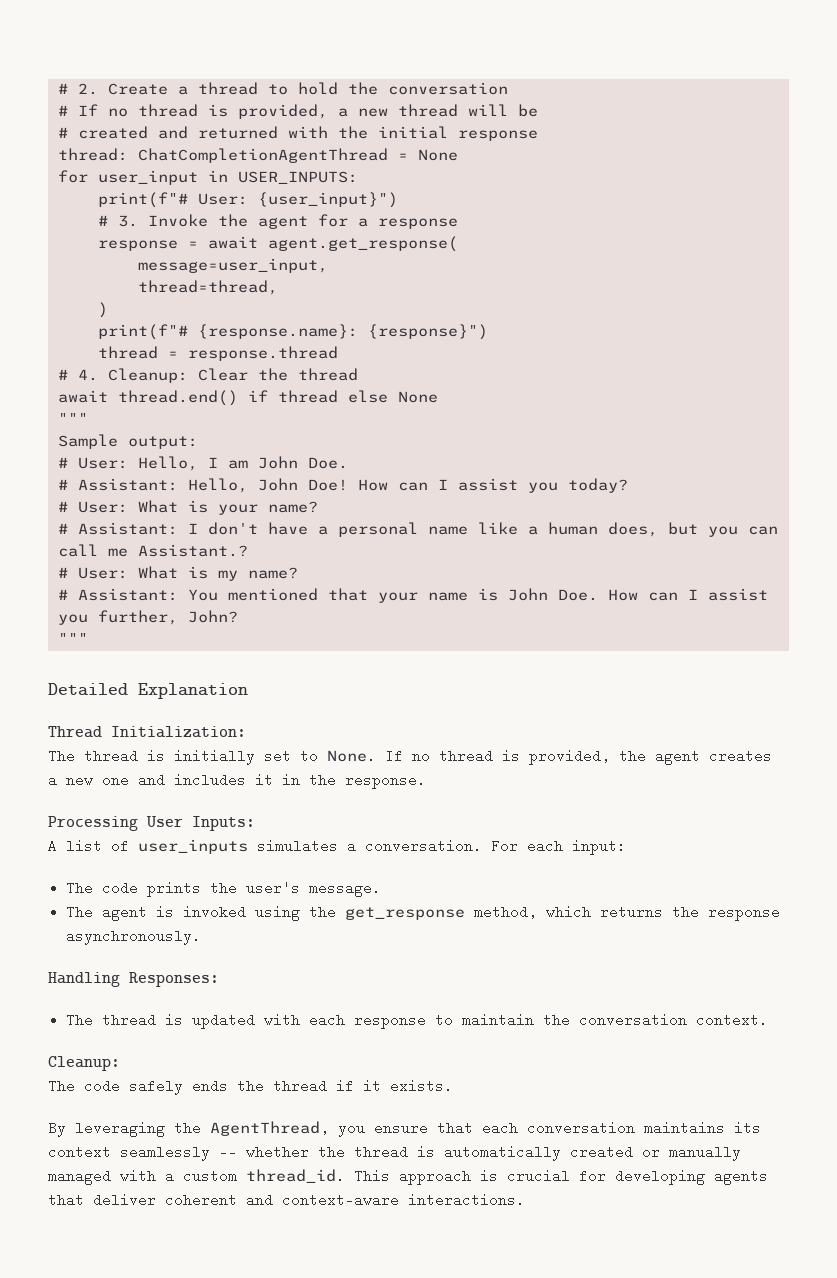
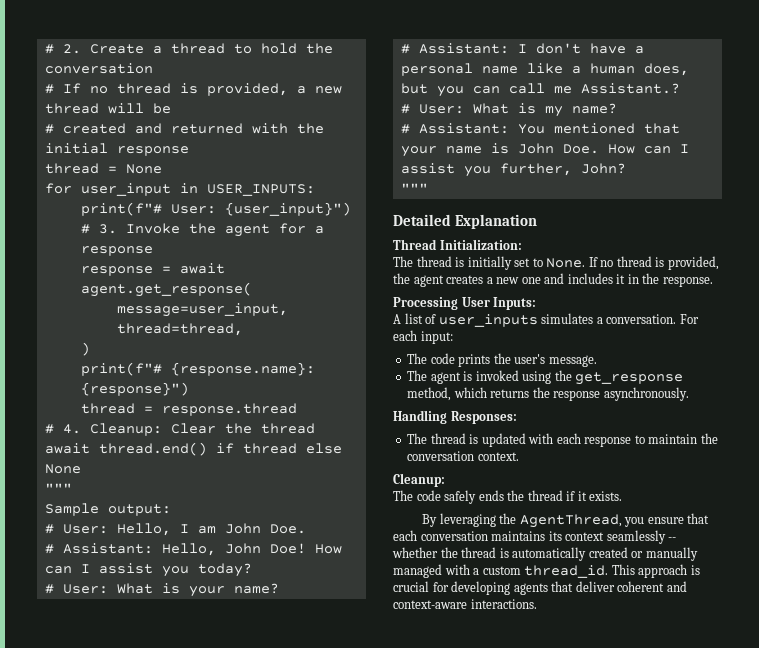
[57,148,388,163] thread: ChatCompletionAgentThread -> [44,163,99,174] thread

